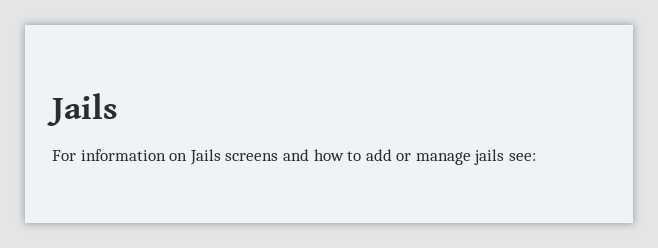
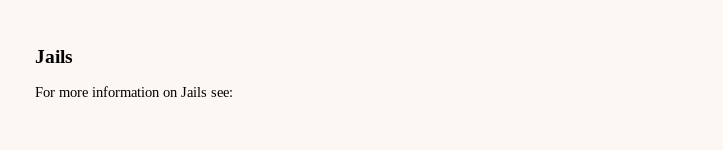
(76, 155) none -> [59,90,88,97] more
[225,149,505,165] screens and how to add or manage jails -> (207, 92) none

